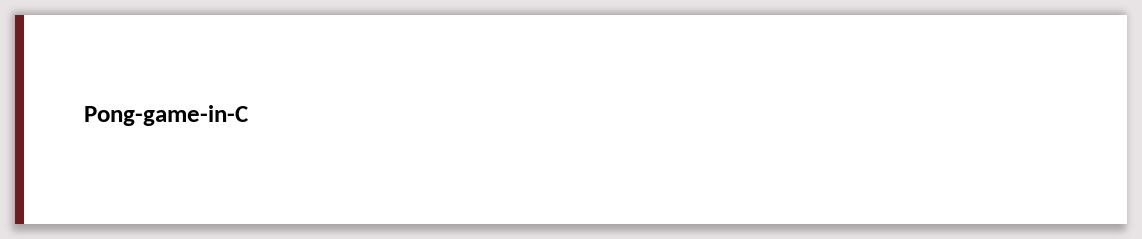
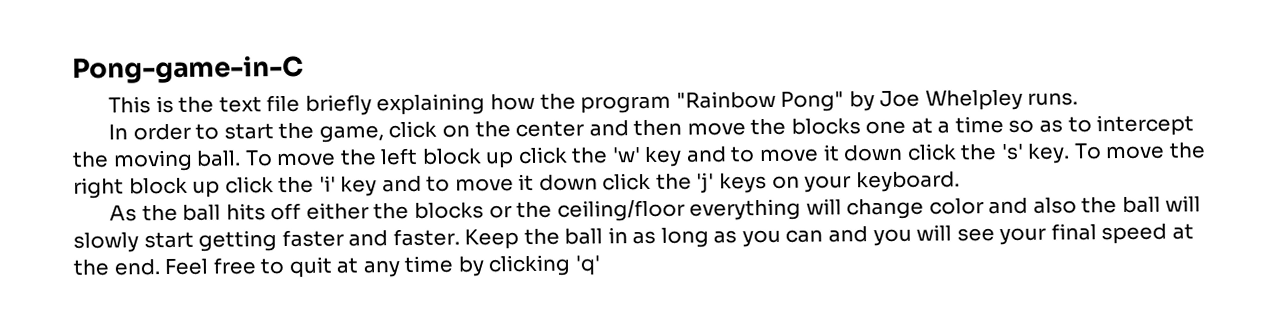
(248, 115) none -> [108,89,1079,116] [108,114,1195,143] [72,142,1206,172] [73,171,960,199] [109,195,1202,222] [73,223,1194,253] [73,254,600,278] // This is the text file briefly explaining how the program "Rainbow Pong" by Joe Whelpley runs. // In order to start the game, click on the center and then move the blocks one at a time so as to intercept the moving ball. To move the left block up click the 'w' key and to move it down click the 's' key. To move the right block up click the 'i' key and to move it down click the 'j' keys on your keyboard. // As the ball hits off either the blocks or the ceiling/floor everything will change color and also the ball will slowly start getting faster and faster. Keep the ball in as long as you can and you will see your final speed at the end. Feel free to quit at any time by clicking 'q'

